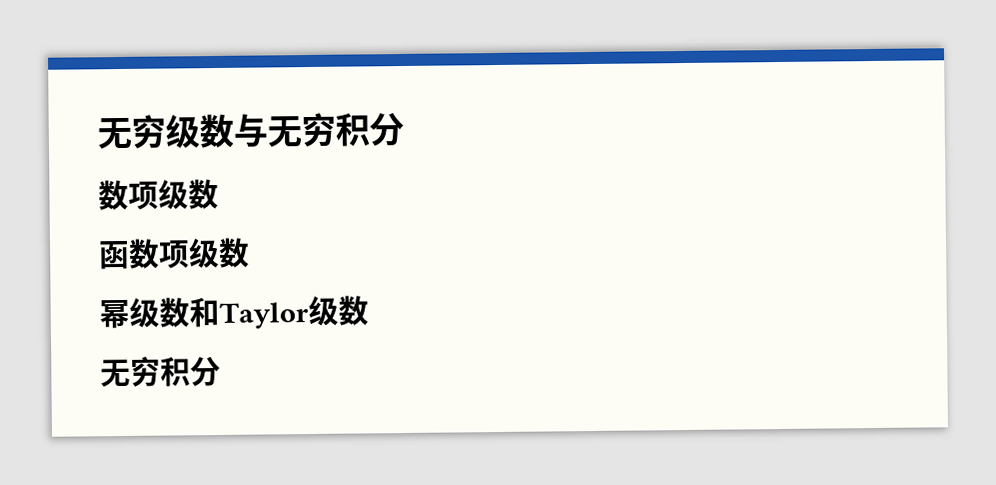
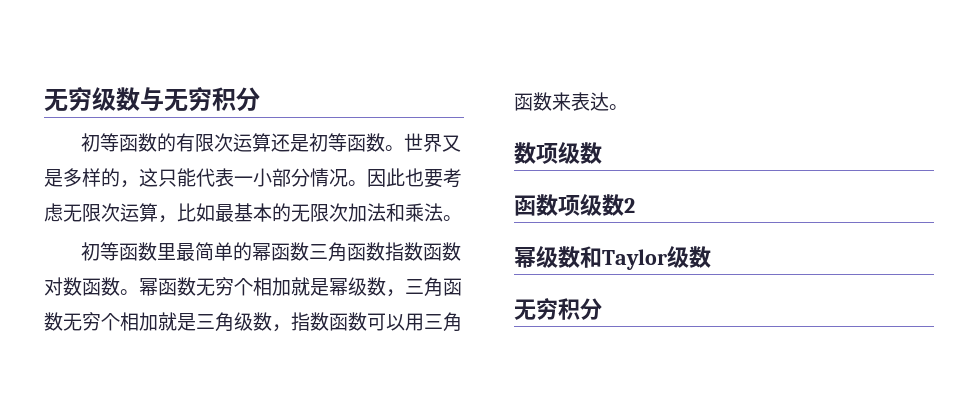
(404, 129) none -> [80,133,461,152] [44,168,462,188] [44,203,462,223] [80,242,461,262] [44,277,462,297] [44,312,462,332] [514,92,628,111] // 初等函数的有限次运算还是初等函数。世界又是多样的，这只能代表一小部分情况。因此也要考虑无限次运算，比如最基本的无限次加法和乘法。 // 初等函数里最简单的幂函数三角函数指数函数对数函数。幂函数无穷个相加就是幂级数，三角函数无穷个相加就是三角级数，指数函数可以用三角函数来表达。
(250, 252) none -> [624,198,635,213] 2

